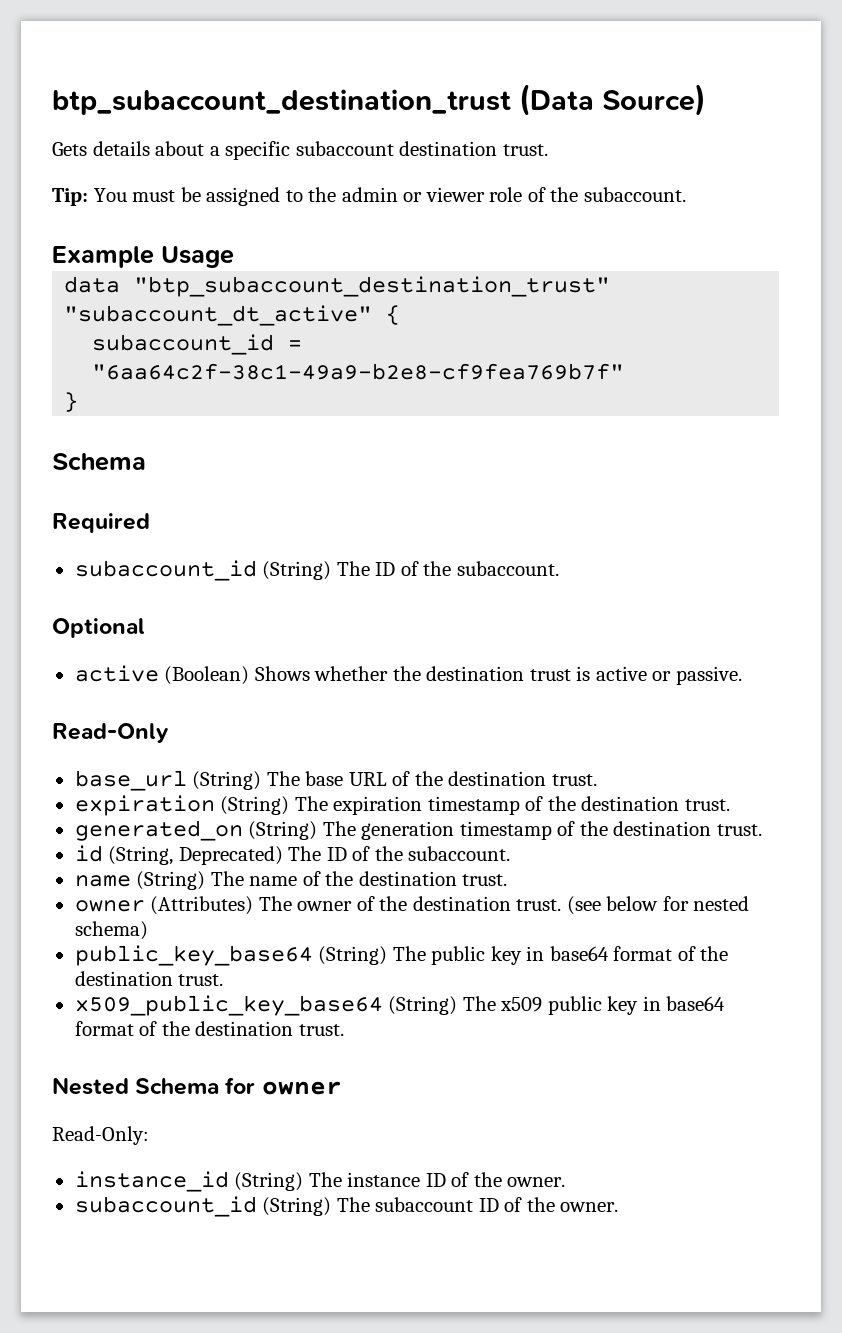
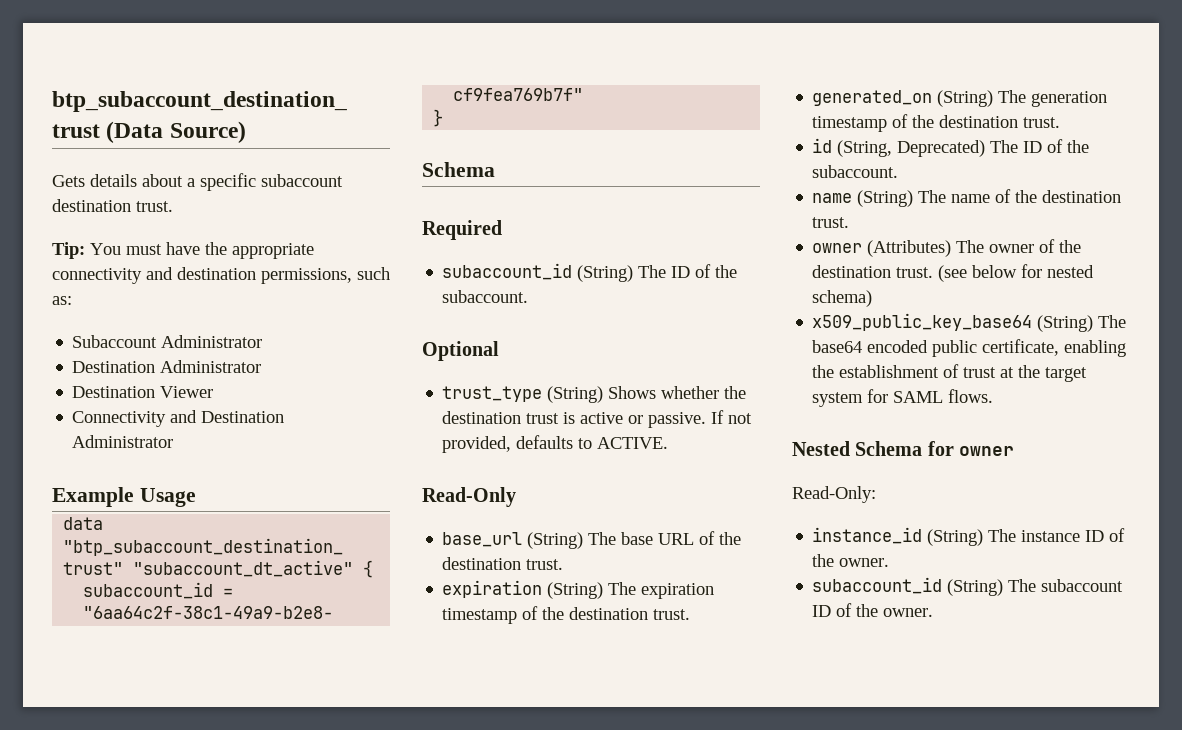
[180,187,686,206] be assigned to the admin or viewer role of the subaccount. -> [166,242,314,259] [52,267,390,284] [52,296,72,305] [72,335,263,348] [72,360,262,373] [72,386,214,398] [72,410,285,427] [72,435,174,448] have the appropriate connectivity and destination permissions, such as: // Subaccount Administrator // Destination Administrator // Destination Viewer // Connectivity and Destination Administrator
[74,665,250,685] active (Boolean) -> [442,386,604,403] trust_type (String)
(742, 675) none -> [711,410,753,424] [442,435,669,453] If not provided, defaults to ACTIVE.
[74,945,729,966] [74,971,224,986] [74,995,726,1016] [74,1021,344,1036] public_key_base64 (String) The public key in base64 format of the destination trust. // x509_public_key_base64 (String) The x509 public key in base64 format of the destination trust. -> [812,313,1127,332] [812,339,1127,357] [812,364,1088,382] [812,389,994,407] x509_public_key_base64 (String) The base64 encoded public certificate, enabling the establishment of trust at the target system for SAML flows.

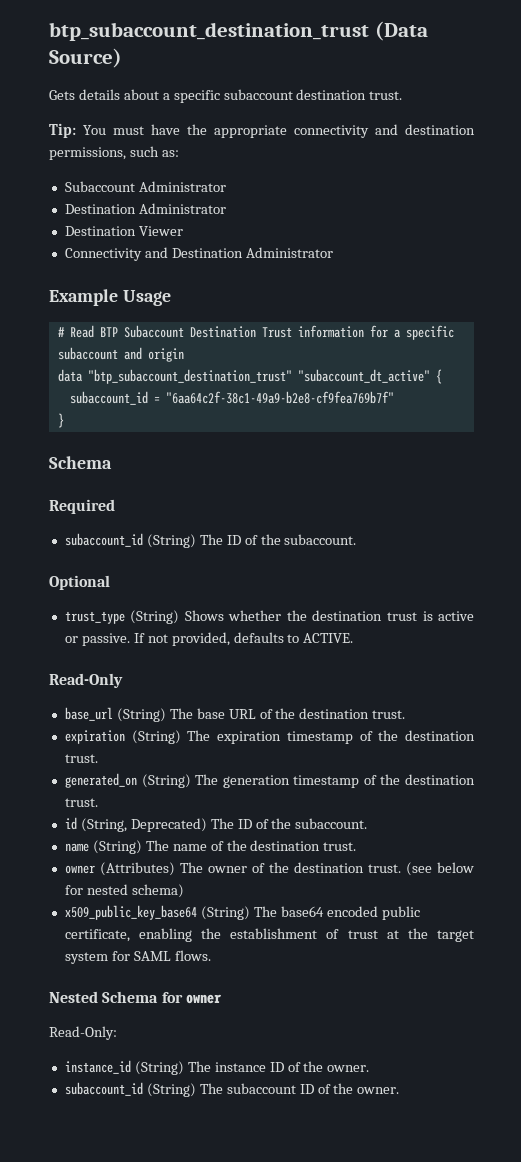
(196, 497) none -> [57,325,454,340] [57,347,184,362] // # Read BTP Subaccount Destination Trust information for a specific subaccount and origin

